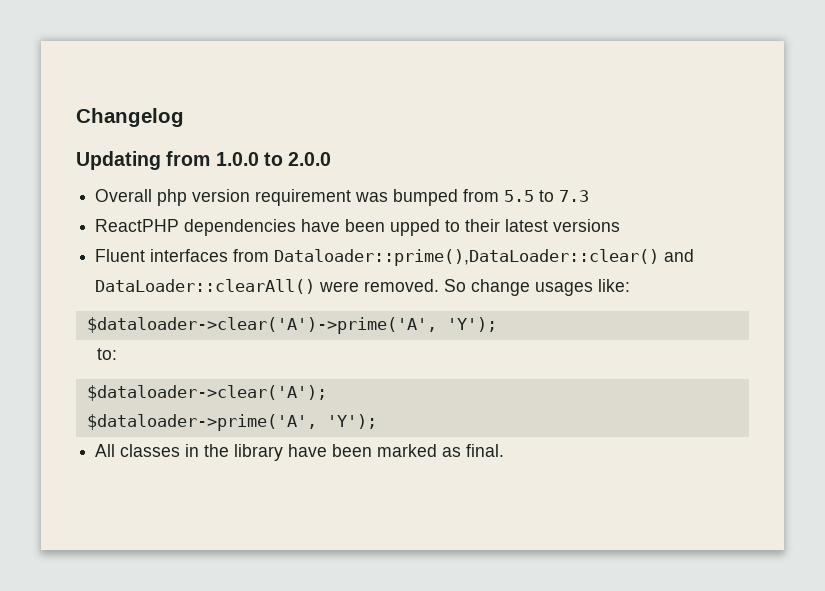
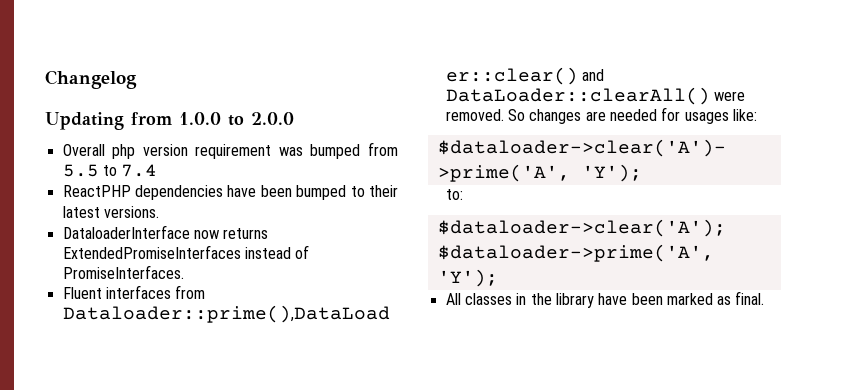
[559,190,590,202] 7.3 -> [121,164,158,177] 7.4
[390,219,441,236] upped -> [296,185,347,200] bumped
[553,219,621,232] versions -> [103,206,159,218] [62,225,269,239] [62,245,310,259] [62,265,184,279] versions. // DataloaderInterface now returns ExtendedPromiseInterfaces instead of PromiseInterfaces.
[471,279,531,296] change -> [529,107,681,124] changes are needed for

